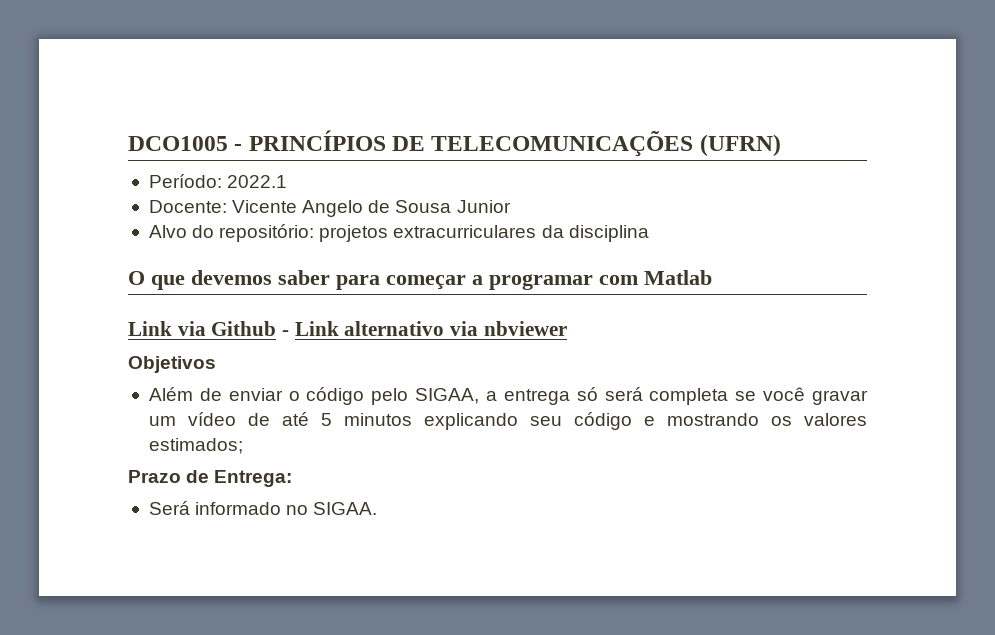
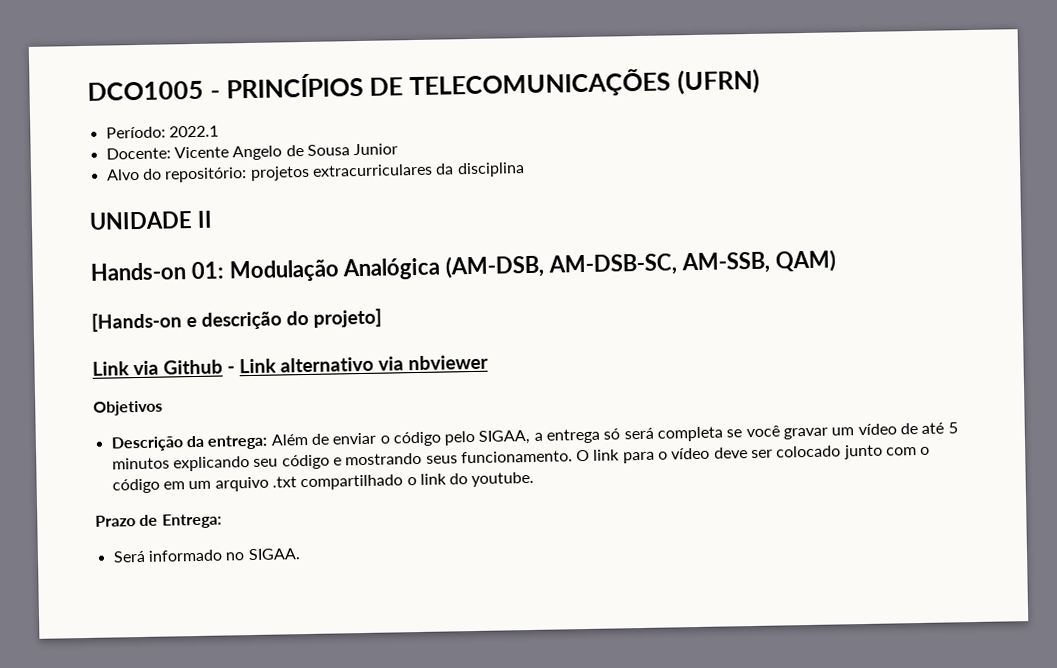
[128,270,712,290] O que devemos saber para começar a programar com Matlab -> [89,210,213,230] [90,249,836,283] [91,308,382,332] UNIDADE II // Hands-on 01: Modulação Analógica (AM-DSB, AM-DSB-SC, AM-SSB, QAM) // [Hands-on e descrição do projeto]
(216, 364) none -> [110,434,269,452] Descrição da entrega:
[770,413,867,426] [148,438,243,454] os valores estimados; -> [425,444,931,464] [111,471,535,494] seus funcionamento. O link para o vídeo deve ser colocado junto com o código em um arquivo .txt compartilhado o link do youtube.

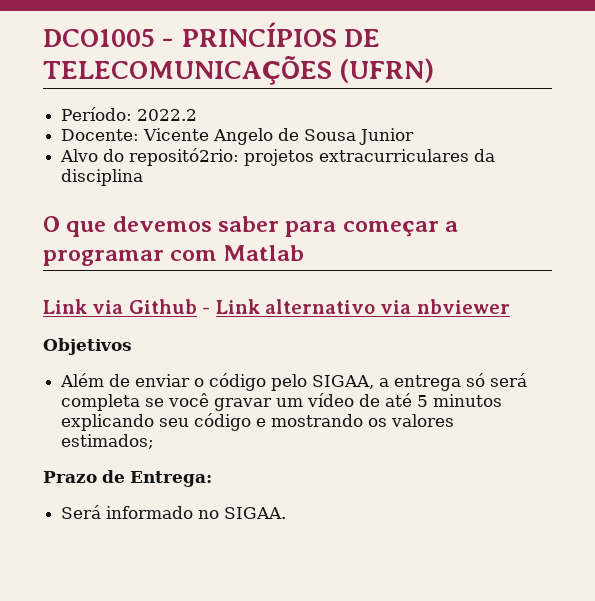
[168,125,219,138] 2022.1 -> [137,109,198,121] 2022.2
[164,167,248,183] repositório: -> [129,148,240,166] repositó2rio:
[89,210,213,230] [90,249,836,283] [91,308,382,332] UNIDADE II // Hands-on 01: Modulação Analógica (AM-DSB, AM-DSB-SC, AM-SSB, QAM) // [Hands-on e descrição do projeto] -> [43,216,459,237] [43,245,304,266] O que devemos saber para começar a programar com Matlab
[110,434,269,452] Descrição da entrega: -> (132, 346) none
[425,444,931,464] [111,471,535,494] seus funcionamento. O link para o vídeo deve ser colocado junto com o código em um arquivo .txt compartilhado o link do youtube. -> [368,414,455,427] [61,434,155,449] os valores estimados;

